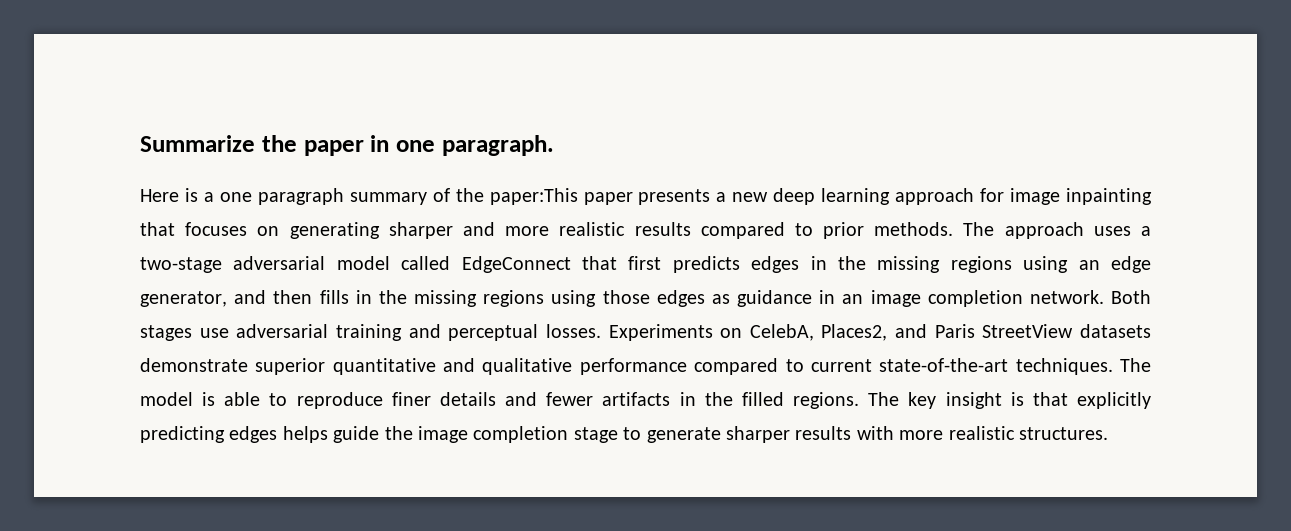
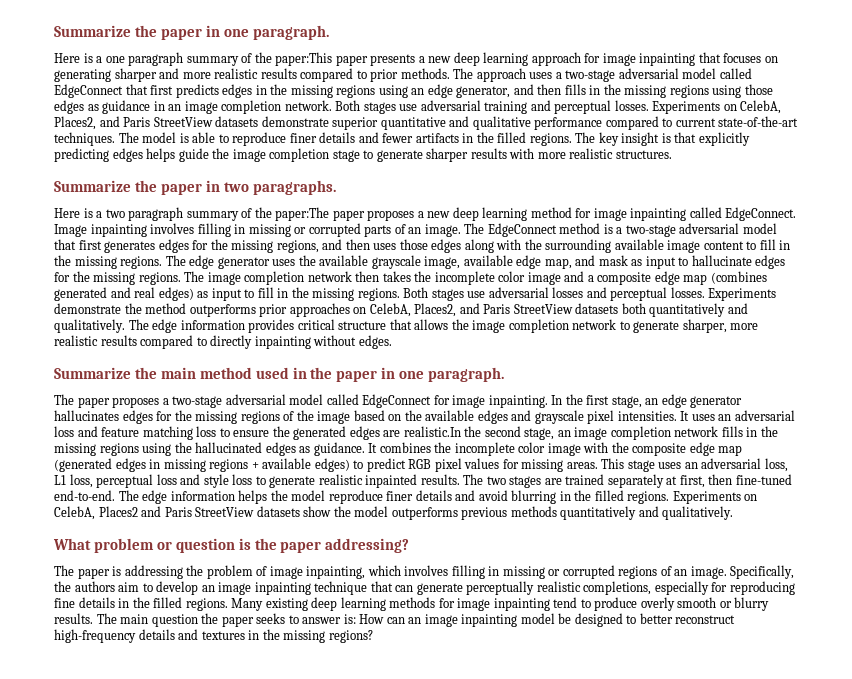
(1108, 433) none -> [54,180,336,195] [54,207,797,221] [54,223,777,237] [54,239,791,253] [54,255,786,269] [54,271,767,285] [54,287,777,301] [54,303,748,317] [54,319,759,333] [54,335,392,349] [54,367,505,382] [54,394,743,408] [54,410,795,424] [54,426,778,440] [54,442,743,456] [54,458,788,472] [54,474,792,488] [54,490,758,504] [54,506,734,520] [53,538,410,553] [54,565,795,579] [54,581,795,595] [54,597,770,611] [54,613,736,627] [54,629,373,643] // Summarize the paper in two paragraphs. // Here is a two paragraph summary of the paper:The paper proposes a new deep learning method for image inpainting called EdgeConnect. Image inpainting involves filling in missing or corrupted parts of an image. The EdgeConnect method is a two-stage adversarial model that first generates edges for the missing regions, and then uses those edges along with the surrounding available image content to fill in the missing regions. The edge generator uses the available grayscale image, available edge map, and mask as input to hallucinate edges for the missing regions. The image completion network then takes the incomplete color image and a composite edge map (combines generated and real edges) as input to fill in the missing regions. Both stages use adversarial losses and perceptual losses. Experiments demonstrate the method outperforms prior approaches on CelebA, Places2, and Paris StreetView datasets both quantitatively and qualitatively. The edge information provides critical structure that allows the image completion network to generate sharper, more realistic results compared to directly inpainting without edges. // Summarize the main method used in the paper in one paragraph. // The paper proposes a two-stage adversarial model called EdgeConnect for image inpainting. In the first stage, an edge generator hallucinates edges for the missing regions of the image based on the available edges and grayscale pixel intensities. It uses an adversarial loss and feature matching loss to ensure the generated edges are realistic.In the second stage, an image completion network fills in the missing regions using the hallucinated edges as guidance. It combines the incomplete color image with the composite edge map (generated edges in missing regions + available edges) to predict RGB pixel values for missing areas. This stage uses an adversarial loss, L1 loss, perceptual loss and style loss to generate realistic inpainted results. The two stages are trained separately at first, then fine-tuned end-to-end. The edge information helps the model reproduce finer details and avoid blurring in the filled regions. Experiments on CelebA, Places2 and Paris StreetView datasets show the model outperforms previous methods quantitatively and qualitatively. // What problem or question is the paper addressing? // The paper is addressing the problem of image inpainting, which involves filling in missing or corrupted regions of an image. Specifically, the authors aim to develop an image inpainting technique that can generate perceptually realistic completions, especially for reproducing fine details in the filled regions. Many existing deep learning methods for image inpainting tend to produce overly smooth or blurry results. The main question the paper seeks to answer is: How can an image inpainting model be designed to better reconstruct high-frequency details and textures in the missing regions?

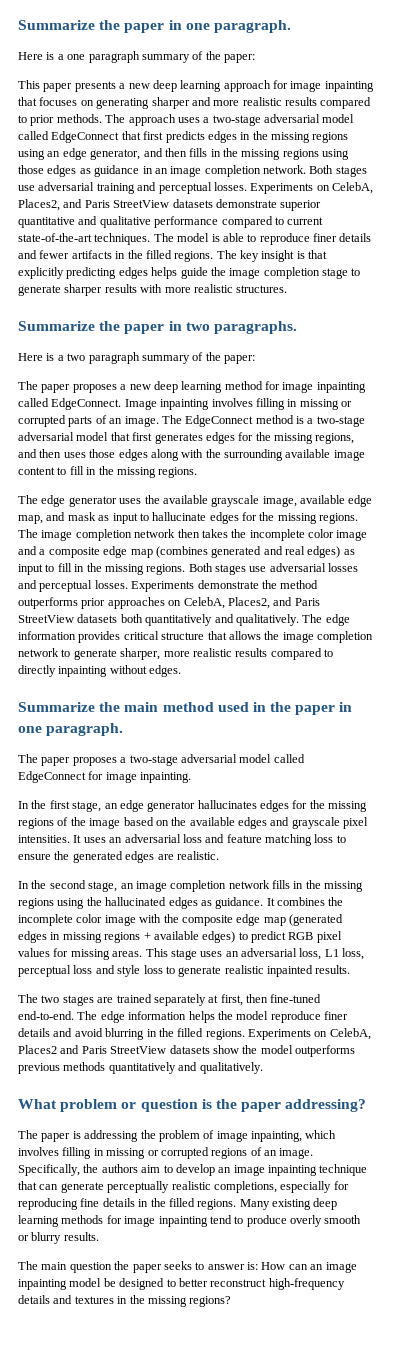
[275,52,333,66] paper:This -> [224,54,255,63] [18,80,40,89] paper: // This
[275,207,330,221] paper:The -> [224,355,255,364] [18,381,38,390] paper: // The
(163, 262) none -> (198, 472) //
(548, 401) none -> (192, 777) //
[403,426,461,437] realistic.In -> [176,851,219,860] [18,881,29,889] realistic. // In
(460, 479) none -> (351, 969) //
(93, 618) none -> (99, 1236) //

